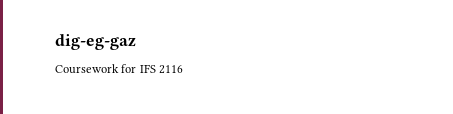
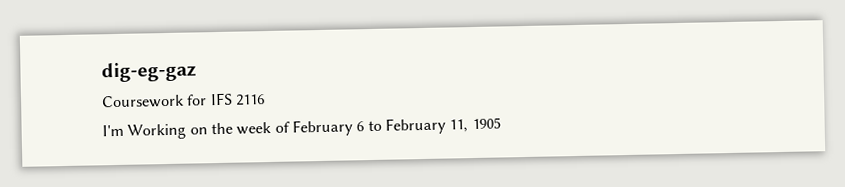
(184, 69) none -> [102,117,501,140] // I'm Working on the week of February 6 to February 11, 1905

